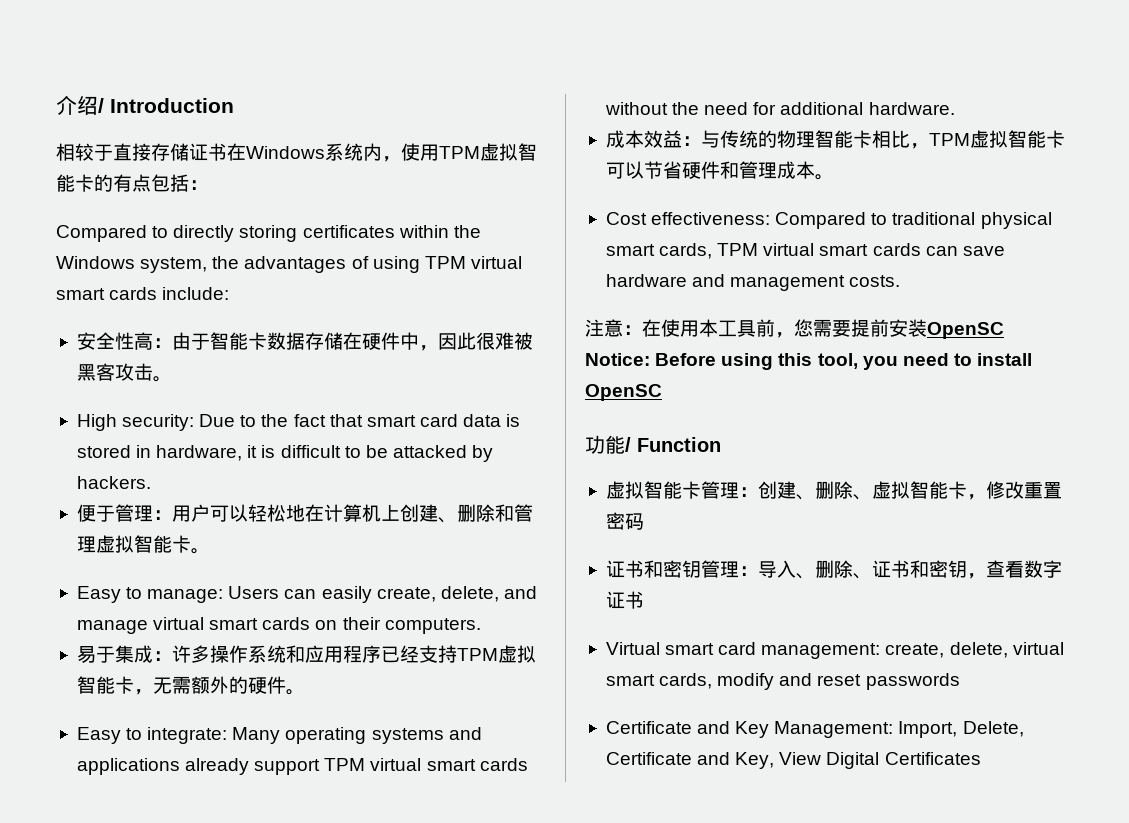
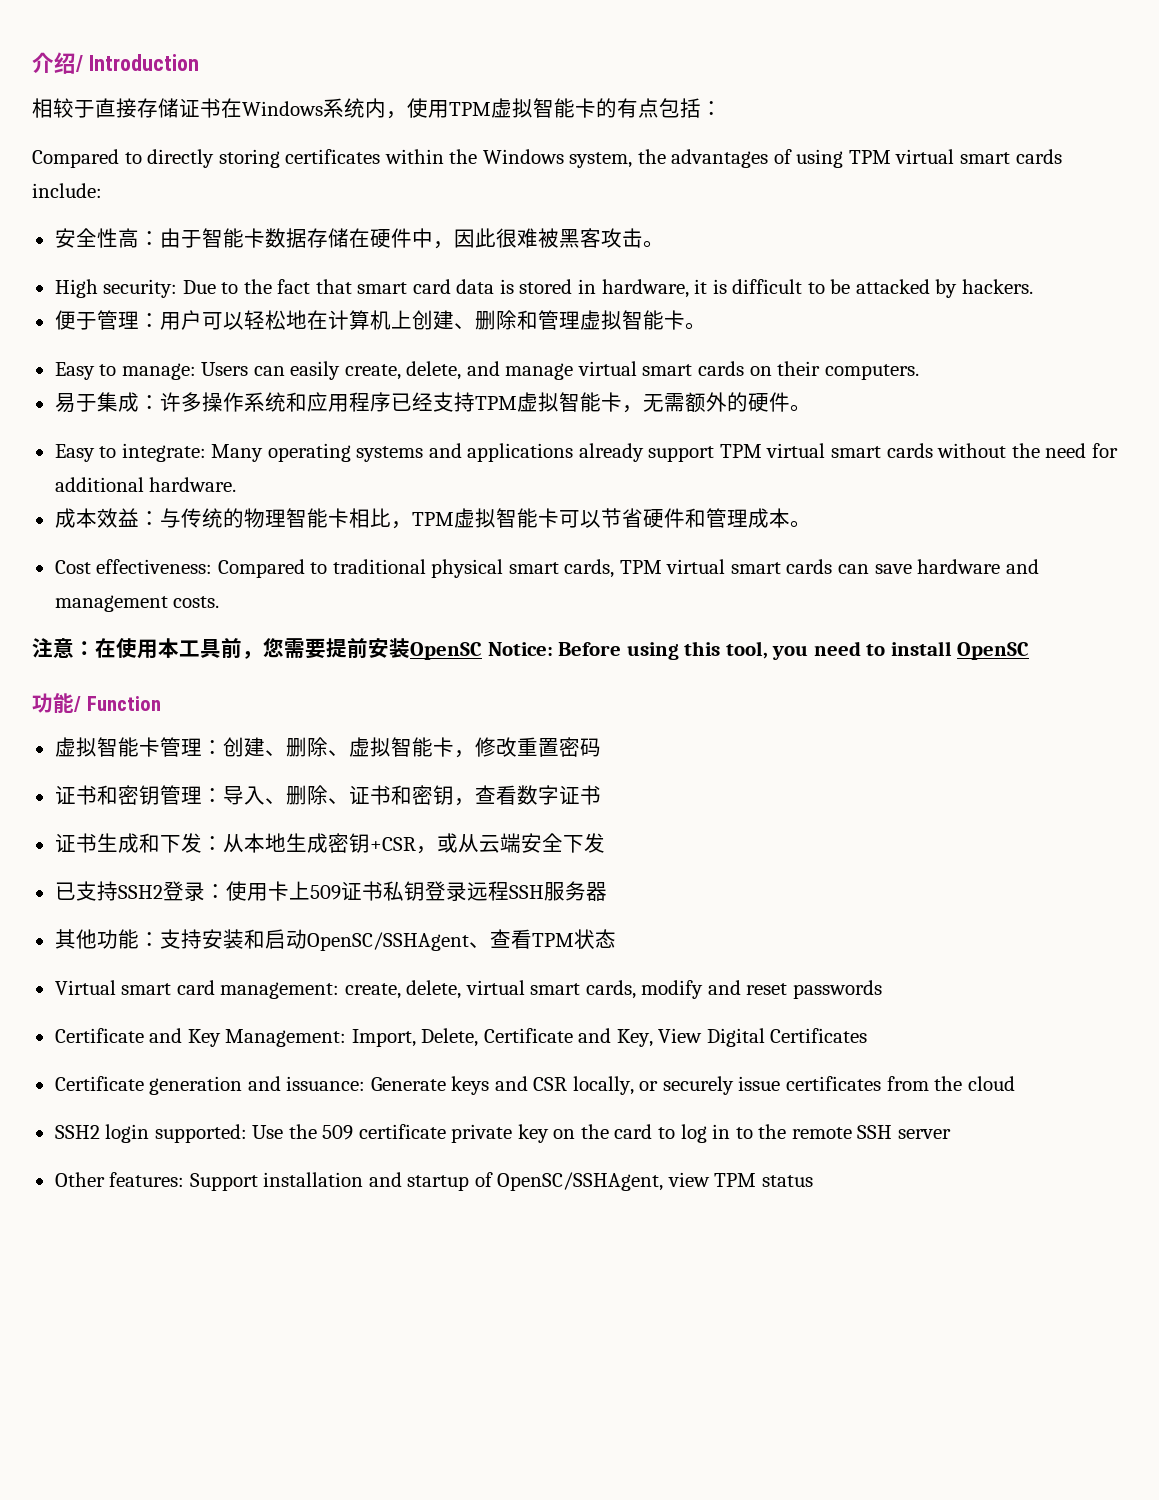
(644, 600) none -> [54,833,605,854] [54,881,607,901] [54,929,616,951] // 证书生成和下发：从本地生成密钥+CSR，或从云端安全下发 // 已支持SSH2登录：使用卡上509证书私钥登录远程SSH服务器 // 其他功能：支持安装和启动OpenSC/SSHAgent、查看TPM状态
(981, 758) none -> [54,1076,1015,1095] [54,1124,951,1143] [54,1172,813,1191] // Certificate generation and issuance: Generate keys and CSR locally, or securely issue certificates from the cloud // SSH2 login supported: Use the 509 certificate private key on the card to log in to the remote SSH server // Other features: Support installation and startup of OpenSC/SSHAgent, view TPM status

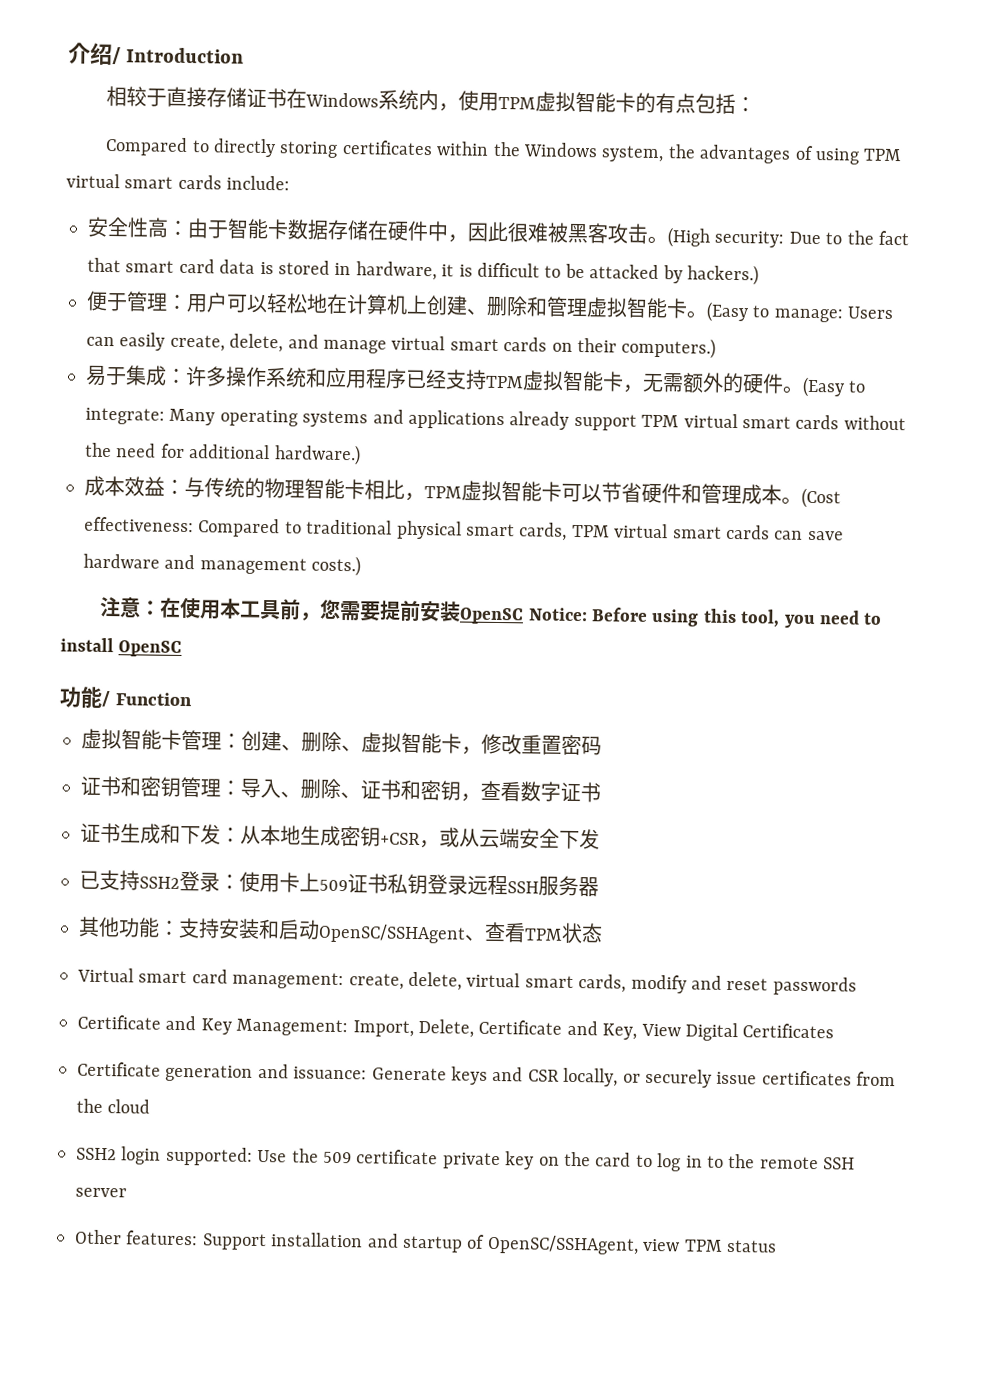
[54,279,98,298] // High -> [667,227,711,248] (High
[961,279,1033,294] hackers. -> [686,264,759,286] hackers.)
[54,362,95,380] // Easy -> [706,301,749,323] (Easy
[824,364,919,380] computers. -> [621,337,717,359] computers.)
[54,444,95,462] // Easy -> [802,376,845,398] (Easy
[149,477,237,492] hardware. -> [273,444,361,466] hardware.)
[54,560,91,574] // Cost -> [801,487,841,509] (Cost
[173,596,220,608] costs. -> [311,555,362,577] costs.)

